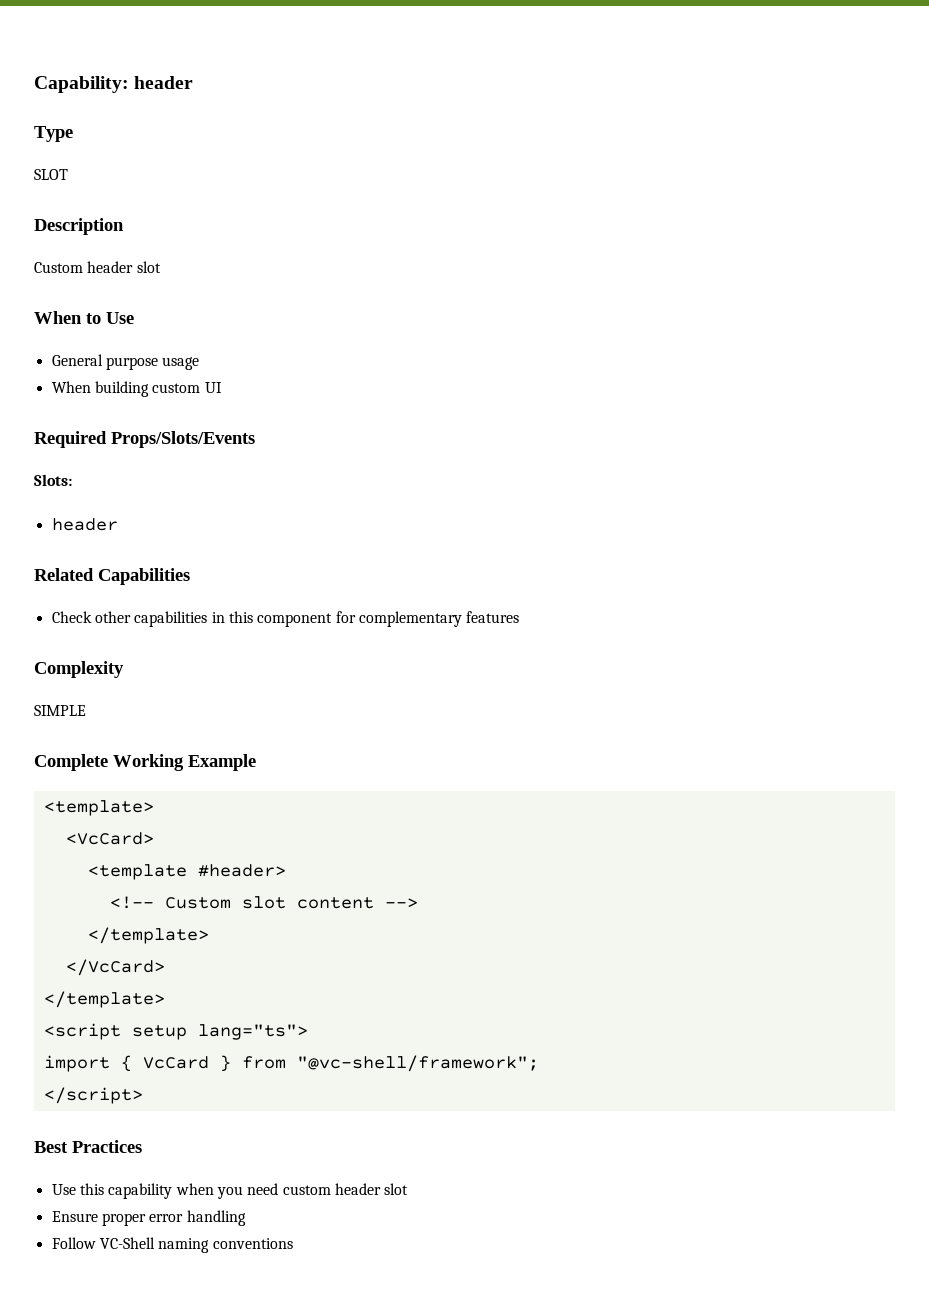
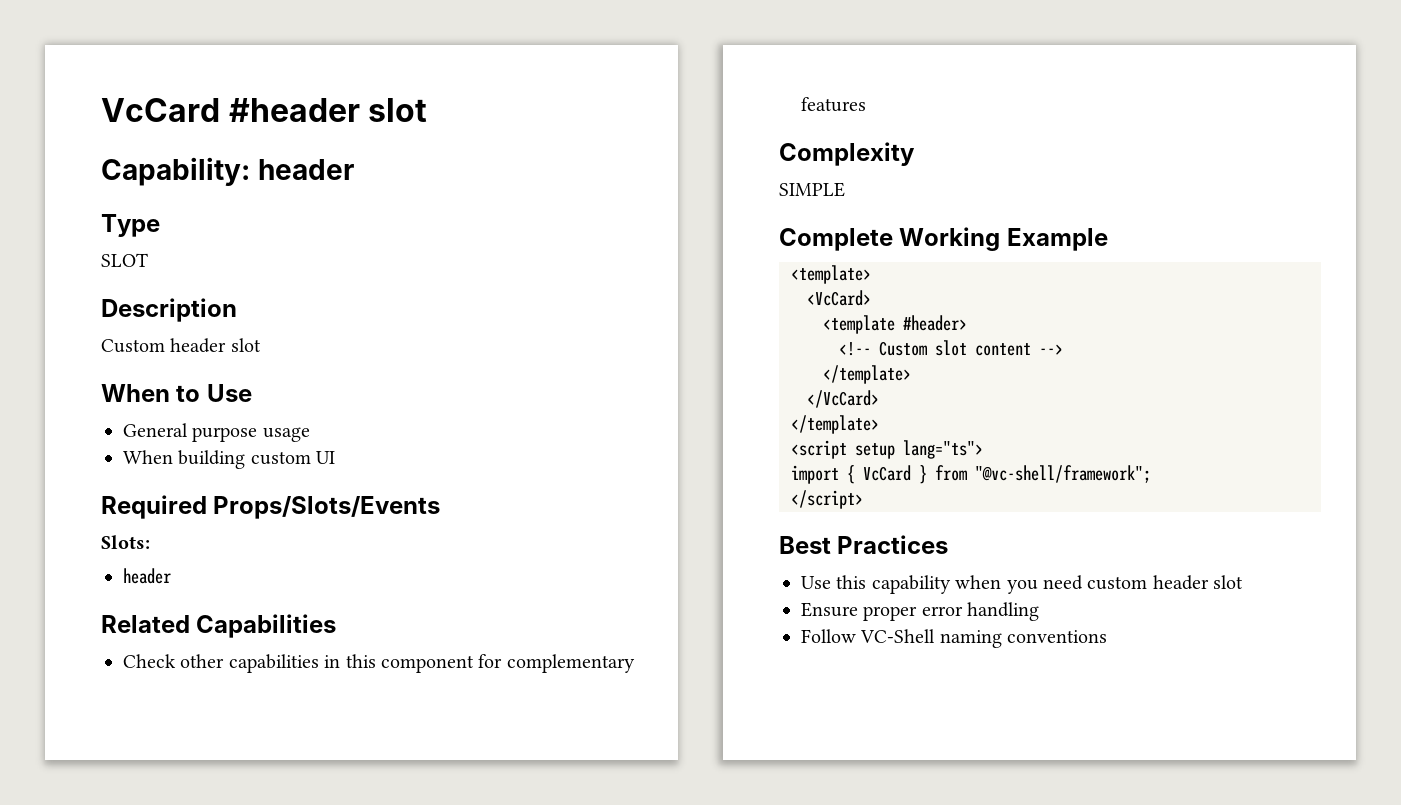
(34, 84) none -> [101,98,428,122] VcCard #header slot //

